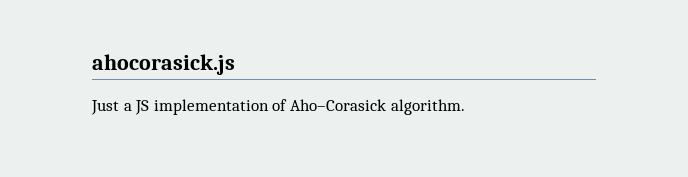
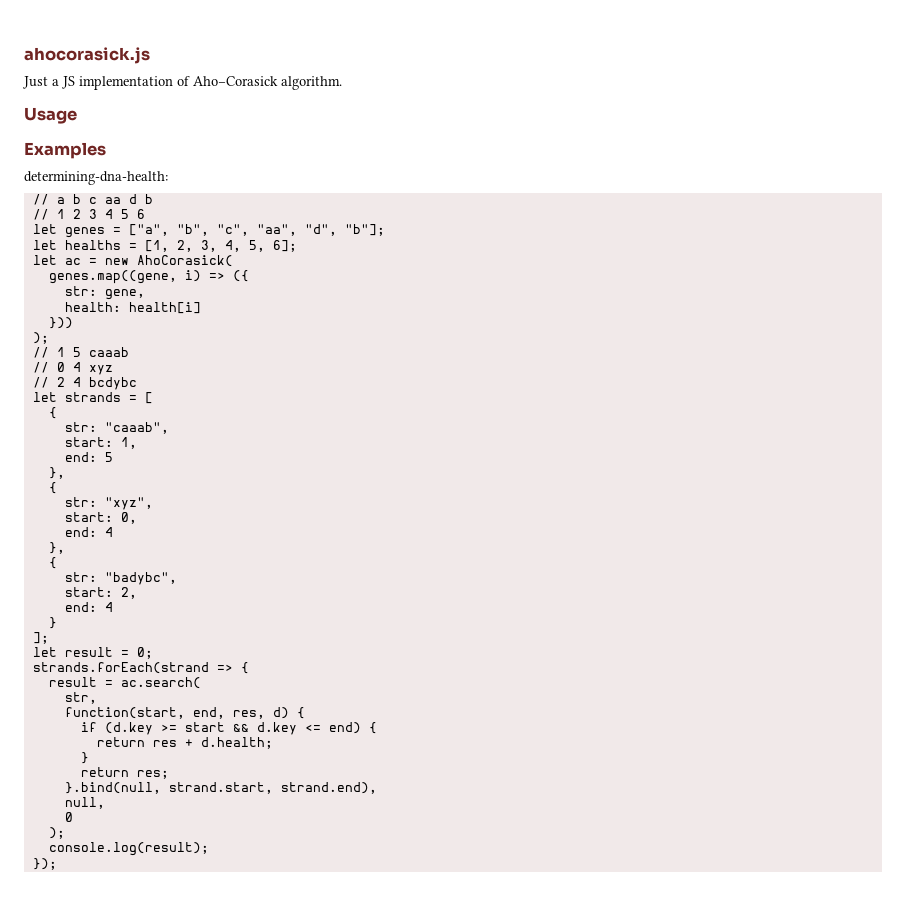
(465, 107) none -> [24,107,77,124] [24,142,106,159] [24,171,168,185] [32,194,153,205] [32,209,145,220] [32,224,385,238] [32,240,297,252] [32,255,233,267] [48,270,249,284] [64,286,145,300] [64,302,201,314] [48,317,73,329] [32,332,49,344] [32,347,129,358] [32,362,113,375] [32,377,137,390] [32,392,153,404] [48,407,57,419] [64,422,169,434] [64,437,137,449] [64,452,113,462] [48,467,65,479] [48,482,57,494] [64,497,153,510] [64,512,137,524] [64,527,113,537] [48,542,65,554] [48,557,57,569] [64,572,177,585] [64,587,137,599] [64,602,113,612] [48,617,57,629] [32,632,49,644] [32,647,153,659] [32,662,249,674] [48,677,201,689] [64,692,97,704] [64,707,305,719] [80,722,377,735] [96,737,273,749] [80,752,89,764] [80,767,169,779] [64,782,377,794] [64,797,105,809] [64,812,73,822] [48,827,65,839] [48,842,209,856] [32,858,57,870] // Usage // Examples // determining-dna-health: // // a b c aa d b // // 1 2 3 4 5 6 // let genes = ["a", "b", "c", "aa", "d", "b"]; // let healths = [1, 2, 3, 4, 5, 6]; // let ac = new AhoCorasick( // genes.map((gene, i) => ({ // str: gene, // health: health[i] // })) // ); // // 1 5 caaab // // 0 4 xyz // // 2 4 bcdybc // let strands = [ // { // str: "caaab", // start: 1, // end: 5 // }, // { // str: "xyz", // start: 0, // end: 4 // }, // { // str: "badybc", // start: 2, // end: 4 // } // ]; // let result = 0; // strands.forEach(strand => { // result = ac.search( // str, // function(start, end, res, d) { // if (d.key >= start && d.key <= end) { // return res + d.health; // } // return res; // }.bind(null, strand.start, strand.end), // null, // 0 // ); // console.log(result); // });

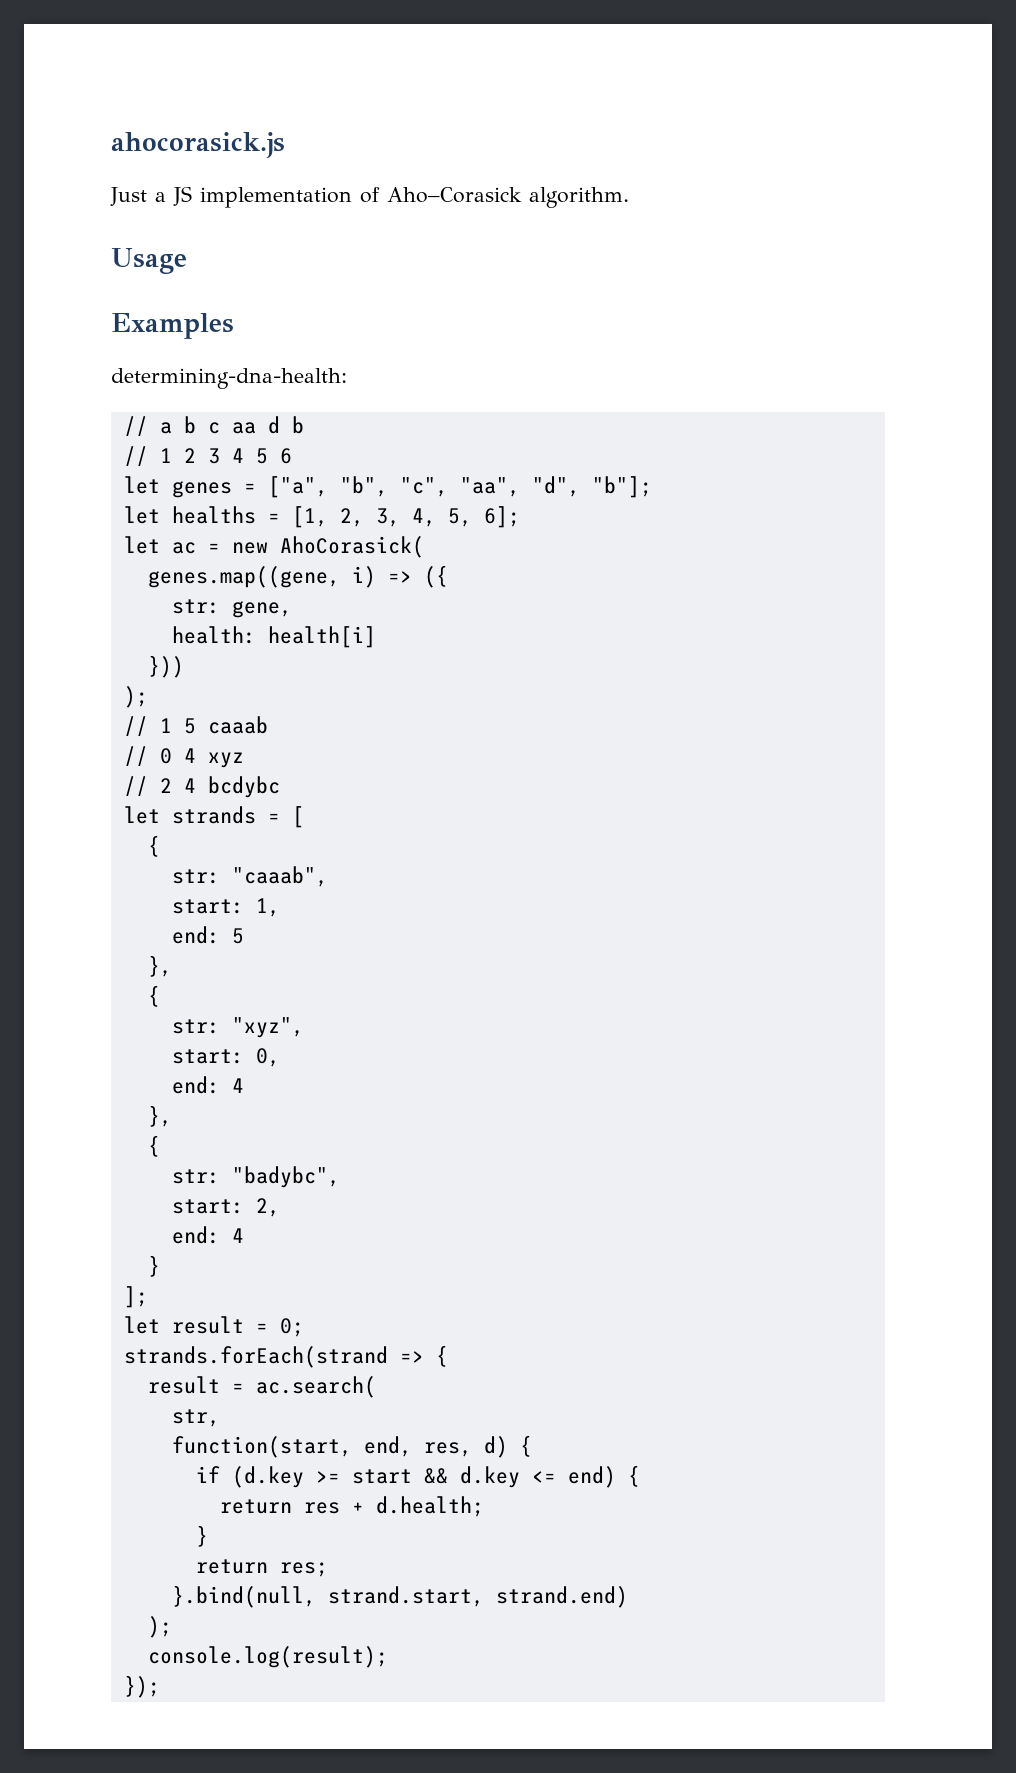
[280,782,377,794] [64,797,105,809] [64,812,73,822] strand.end), // null, // 0 -> [495,1586,628,1608] strand.end)

